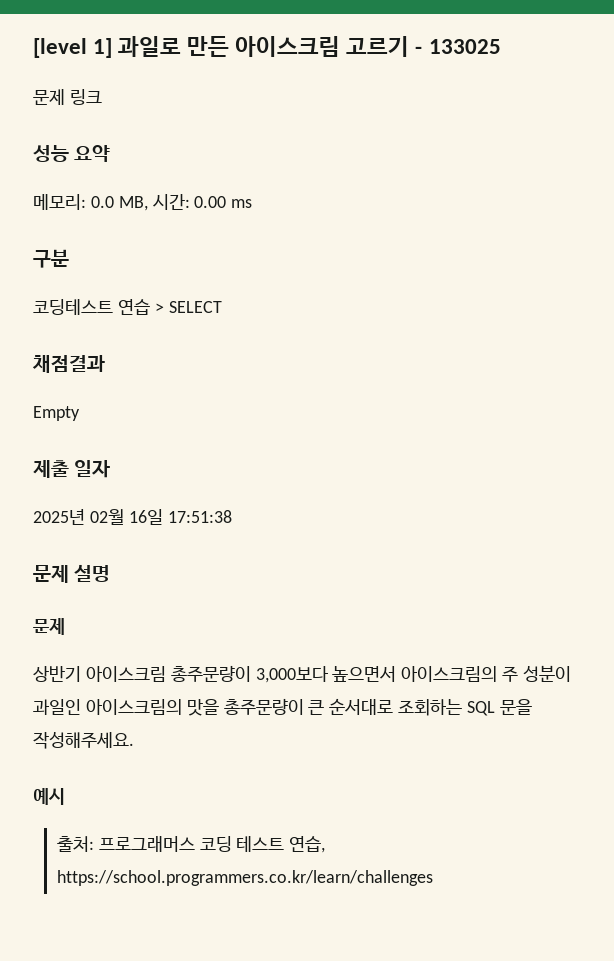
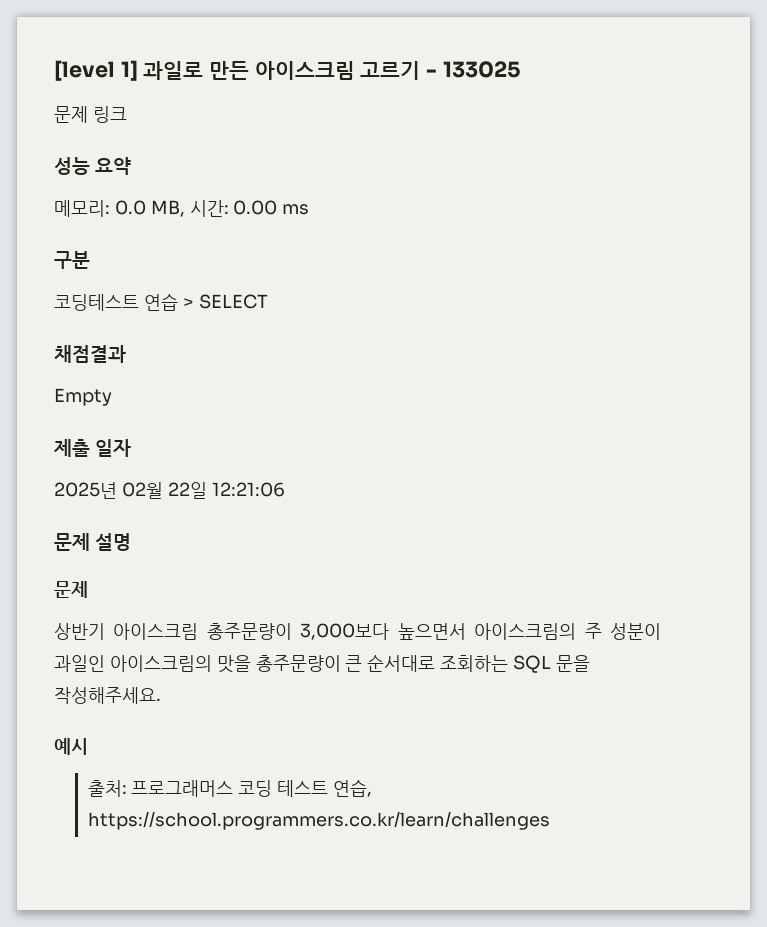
[128,509,232,525] 16일 17:51:38 -> [167,482,285,499] 22일 12:21:06

